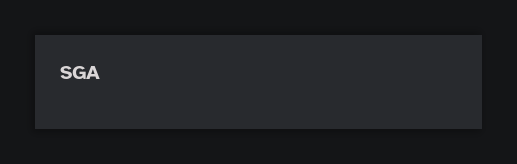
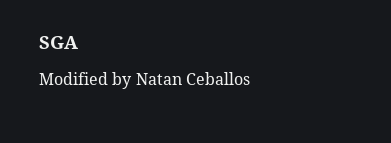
(100, 72) none -> [39,72,250,89] // Modified by Natan Ceballos

